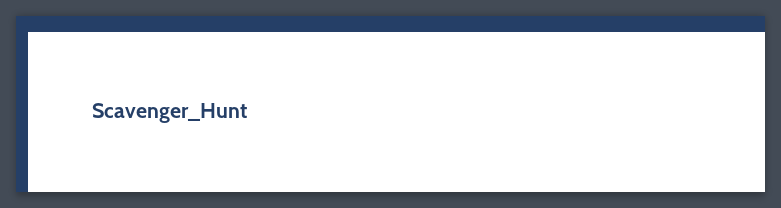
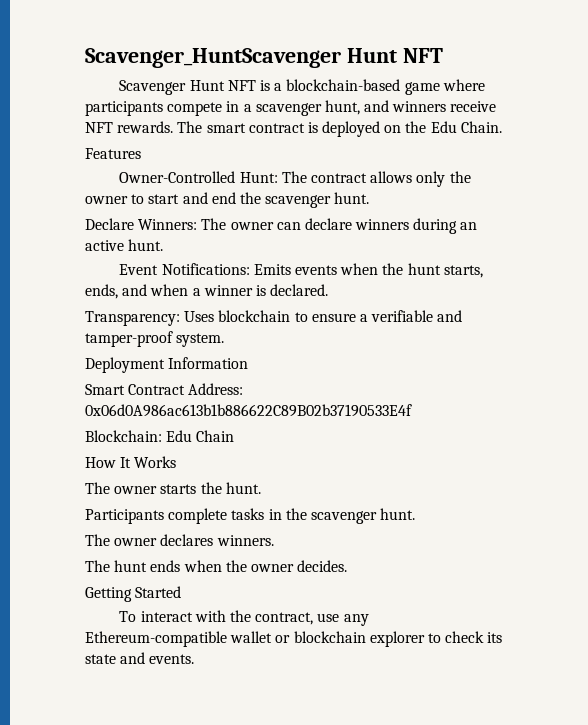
[92,103,247,123] Scavenger_Hunt -> [85,48,443,68] [119,79,485,95] [85,100,497,116] [85,121,502,137] [85,148,141,159] [119,171,471,187] [85,192,370,208] [85,218,478,234] [85,239,164,251] [119,263,483,278] [85,284,329,299] [85,310,463,326] [85,331,225,347] [85,357,249,373] [85,383,244,395] [85,404,412,417] [85,430,235,442] [85,456,177,468] [85,482,261,494] [85,508,416,524] [85,534,274,546] [85,560,348,572] [85,586,182,602] [119,610,369,626] [85,631,503,647] [85,652,195,664] Scavenger_HuntScavenger Hunt NFT // Scavenger Hunt NFT is a blockchain-based game where participants compete in a scavenger hunt, and winners receive NFT rewards. The smart contract is deployed on the Edu Chain. // Features // Owner-Controlled Hunt: The contract allows only the owner to start and end the scavenger hunt. // Declare Winners: The owner can declare winners during an active hunt. // Event Notifications: Emits events when the hunt starts, ends, and when a winner is declared. // Transparency: Uses blockchain to ensure a verifiable and tamper-proof system. // Deployment Information // Smart Contract Address: 0x06d0A986ac613b1b886622C89B02b37190533E4f // Blockchain: Edu Chain // How It Works // The owner starts the hunt. // Participants complete tasks in the scavenger hunt. // The owner declares winners. // The hunt ends when the owner decides. // Getting Started // To interact with the contract, use any Ethereum-compatible wallet or blockchain explorer to check its state and events.

